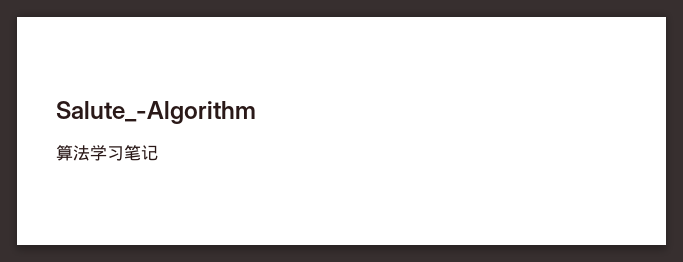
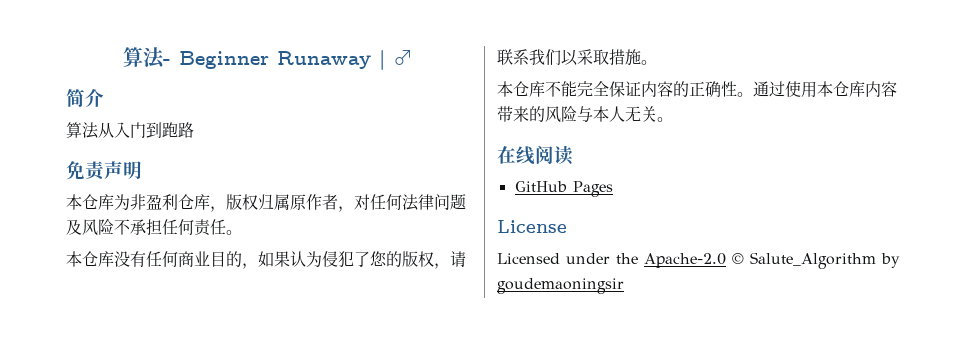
[56,101,256,124] [56,145,158,161] Salute_-Algorithm // 算法学习笔记 -> [123,47,413,70] [66,89,104,107] [66,122,194,139] [66,161,142,181] [66,194,466,212] [66,219,242,236] [66,251,466,269] [497,49,657,66] [497,81,897,98] [497,106,673,123] [497,145,574,165] [514,181,613,197] [497,220,567,233] [497,252,900,269] [497,278,624,294] 算法- Beginner Runaway | ♂ // 简介 // 算法从入门到跑路 // 免责声明 // 本仓库为非盈利仓库，版权归属原作者，对任何法律问题及风险不承担任何责任。 // 本仓库没有任何商业目的，如果认为侵犯了您的版权，请联系我们以采取措施。 // 本仓库不能完全保证内容的正确性。通过使用本仓库内容带来的风险与本人无关。 // 在线阅读 // GitHub Pages // License // Licensed under the Apache-2.0 © Salute_Algorithm by goudemaoningsir

